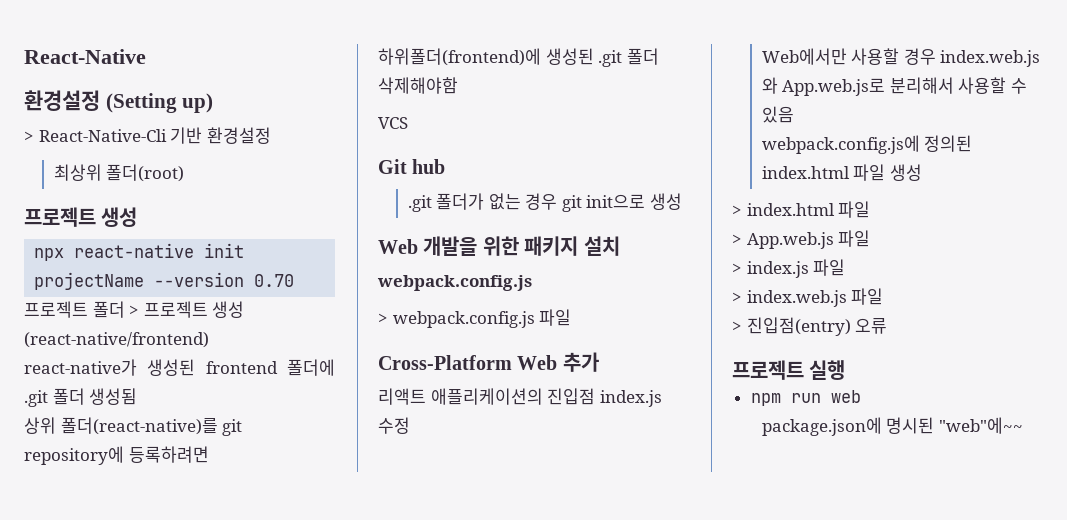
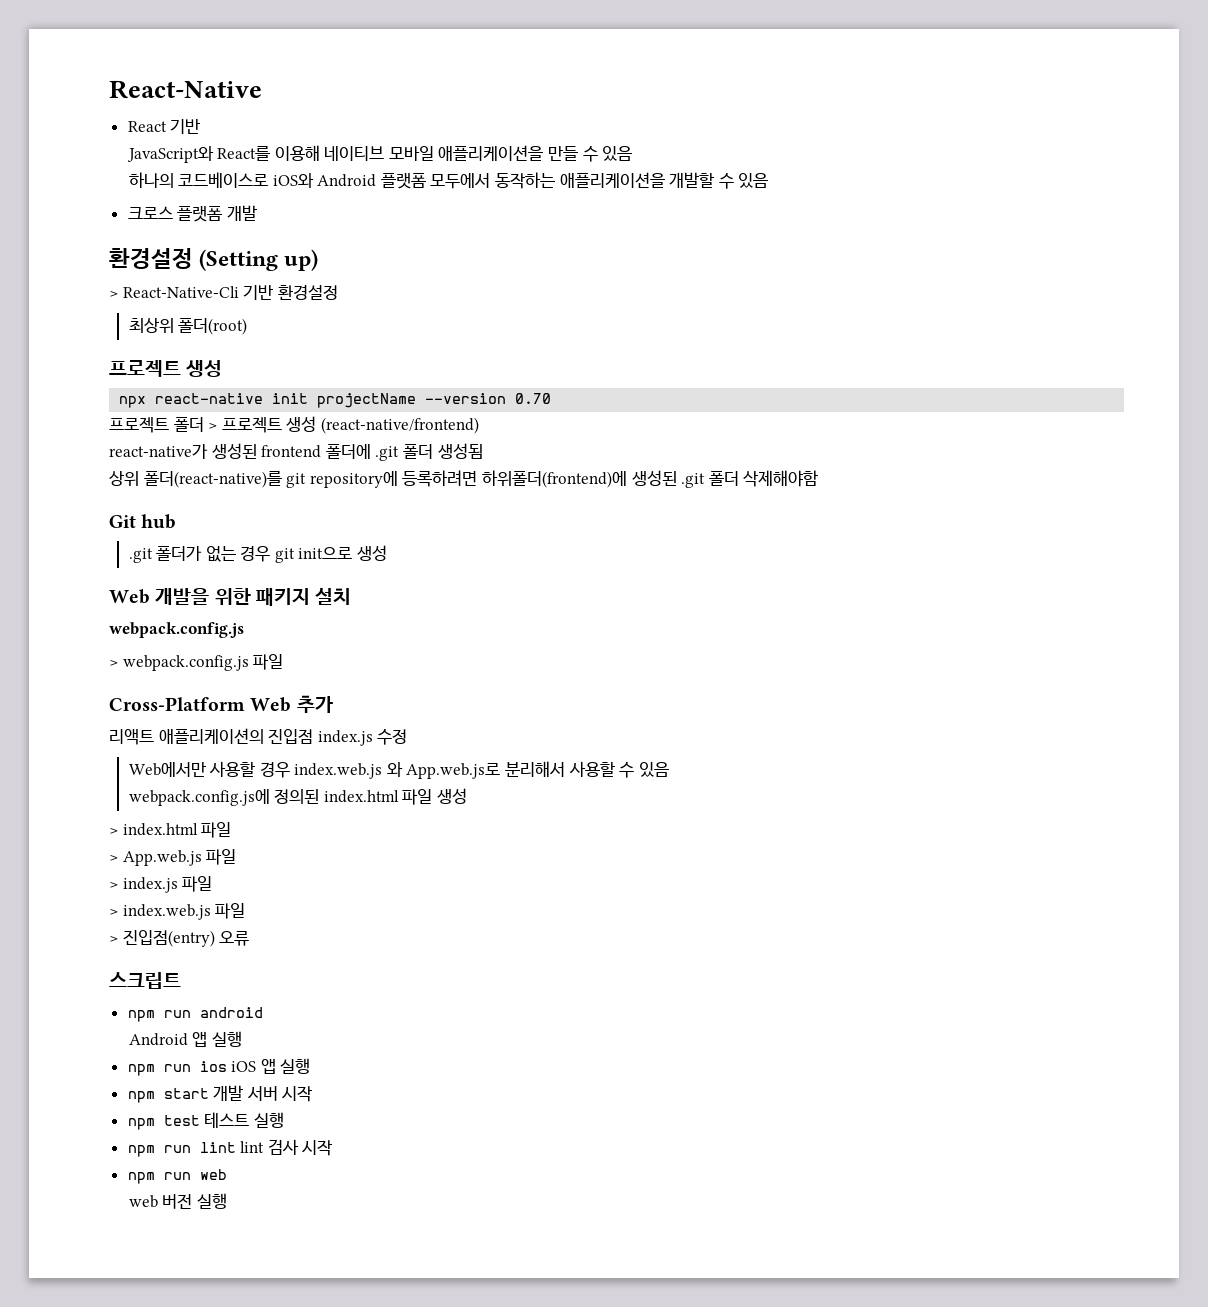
(146, 56) none -> [127,119,201,134] [126,145,633,163] [128,172,769,189] [127,205,257,222] // React 기반 // JavaScript와 React를 이용해 네이티브 모바일 애플리케이션을 만들 수 있음 // 하나의 코드베이스로 iOS와 Android 플랫폼 모두에서 동작하는 애플리케이션을 개발할 수 있음 // 크로스 플랫폼 개발
[378,117,408,129] // VCS -> (819, 478) none
[732,360,846,380] 프로젝트 실행 -> [109,972,181,989] [127,1007,263,1022] [128,1031,242,1047] [127,1058,311,1076] [127,1085,313,1103] [127,1112,284,1130] [127,1139,333,1157] 스크립트 // npm run android // Android 앱 실행 // npm run ios iOS 앱 실행 // npm start 개발 서버 시작 // npm test 테스트 실행 // npm run lint lint 검사 시작
[761,417,1023,436] package.json에 명시된 "web"에~~ -> [128,1193,227,1209] web 버전 실행

